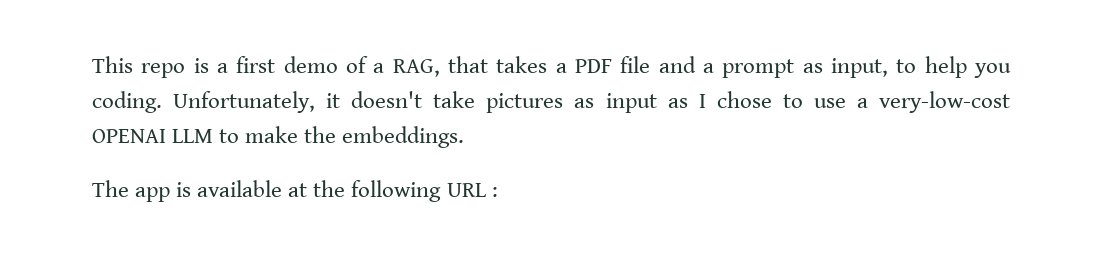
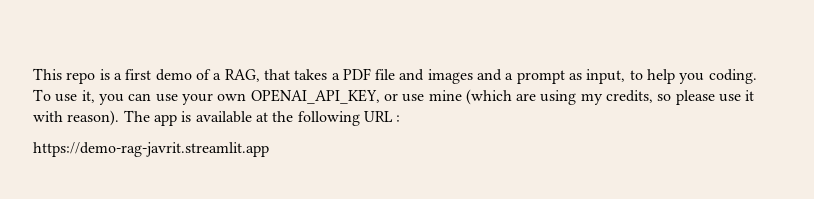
(696, 64) none -> [427,69,503,84] images and
[173,91,1010,113] [92,126,465,148] Unfortunately, it doesn't take pictures as input as I chose to use a very-low-cost OPENAI LLM to make the embeddings. // -> [33,89,755,105] [33,110,120,126] To use it, you can use your own OPENAI_API_KEY, or use mine (which are using my credits, so please use it with reason).
(498, 192) none -> [33,142,269,157] // https://demo-rag-javrit.streamlit.app

